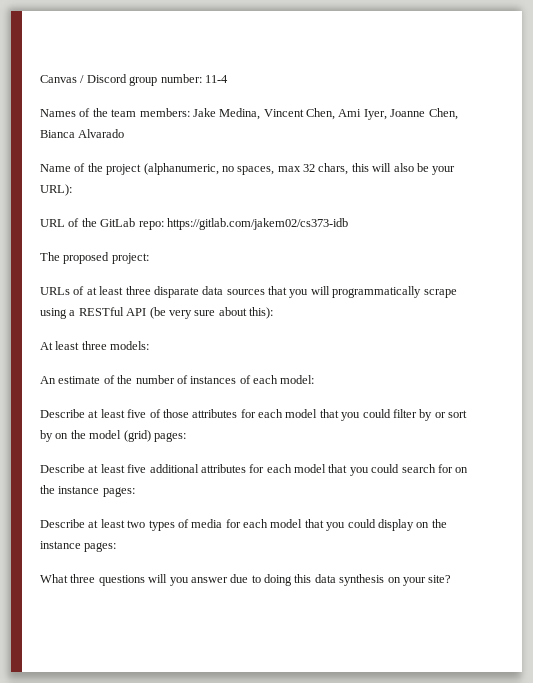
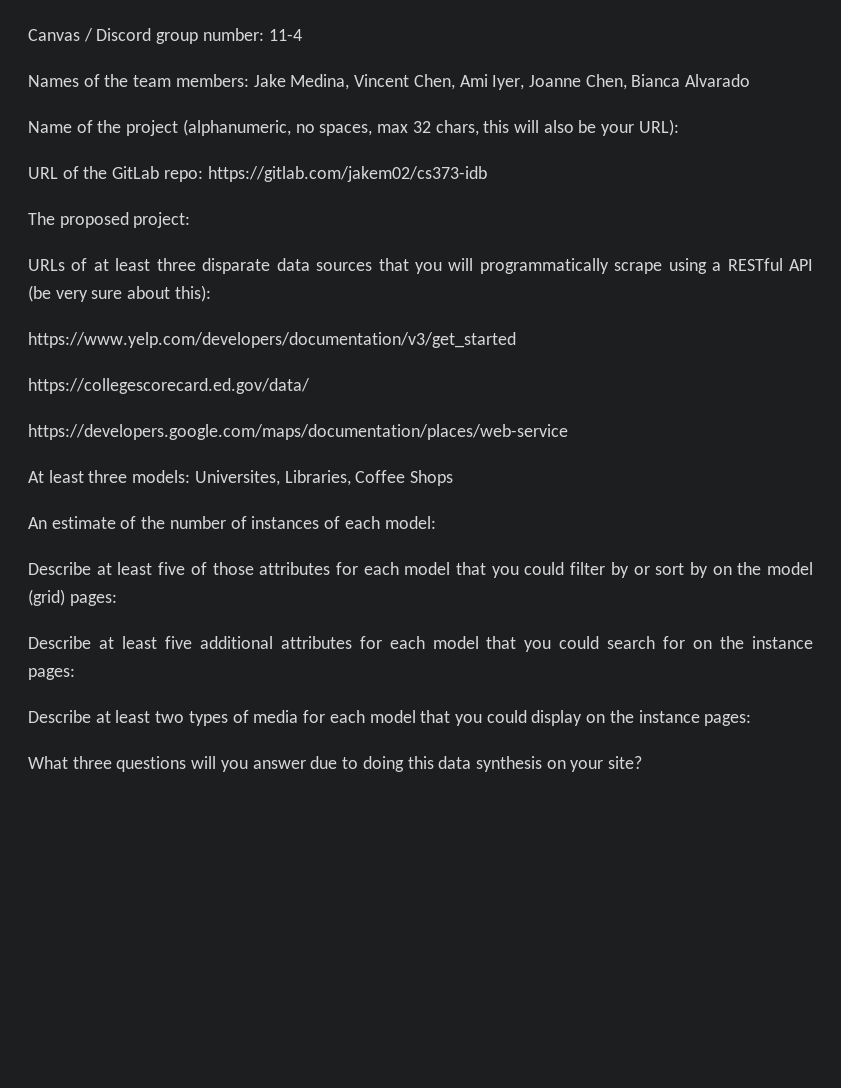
(273, 313) none -> [28,332,516,348] [28,378,310,394] [28,424,568,440] // https://www.yelp.com/developers/documentation/v3/get_started // https://collegescorecard.ed.gov/data/ // https://developers.google.com/maps/documentation/places/web-service
(150, 345) none -> [194,470,454,486] Universites, Libraries, Coffee Shops

